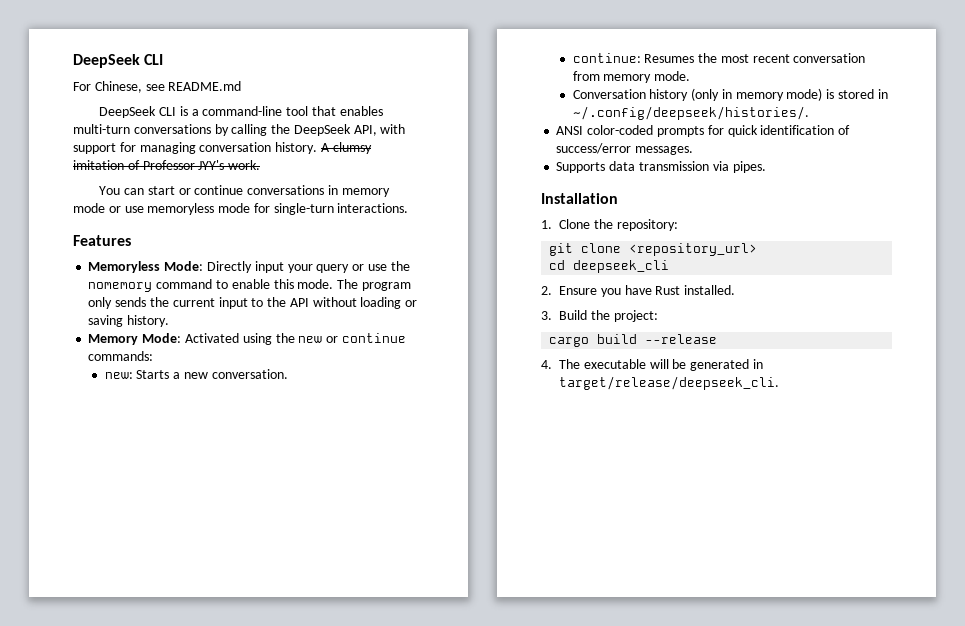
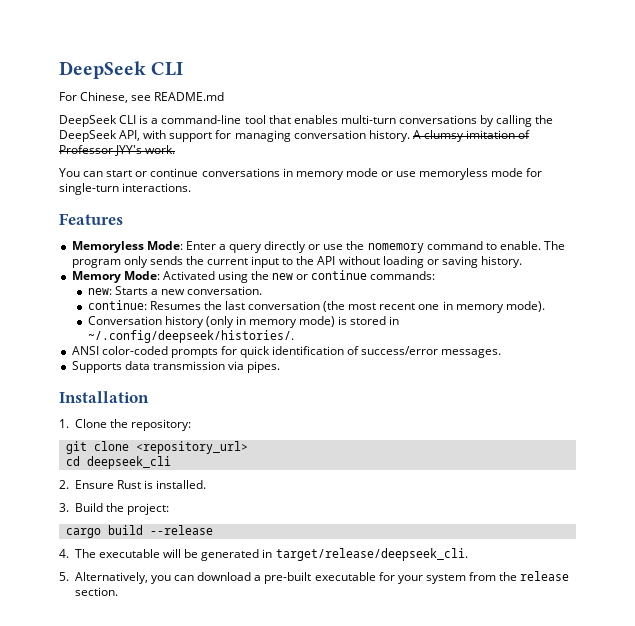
[206,261,350,273] Directly input your query -> [185,241,307,253] Enter a query directly
[231,279,334,289] enable this mode. -> [499,241,541,250] enable.
[720,53,866,63] [572,71,691,83] most recent conversation from memory mode. -> [224,301,545,313] last conversation (the most recent one in memory mode).
[600,285,681,297] you have Rust -> [117,480,154,489] Rust is
(779, 383) none -> [59,571,570,584] [74,587,118,596] // 5. Alternatively, you can download a pre-built executable for your system from the release section.

